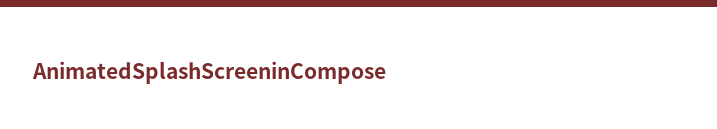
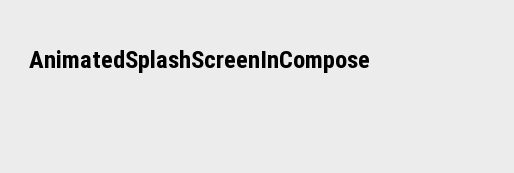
[32,61,386,84] AnimatedSplashScreeninCompose -> [29,50,370,73] AnimatedSplashScreenInCompose

